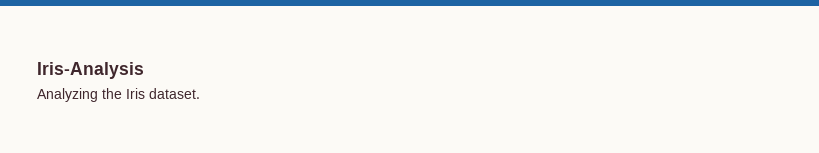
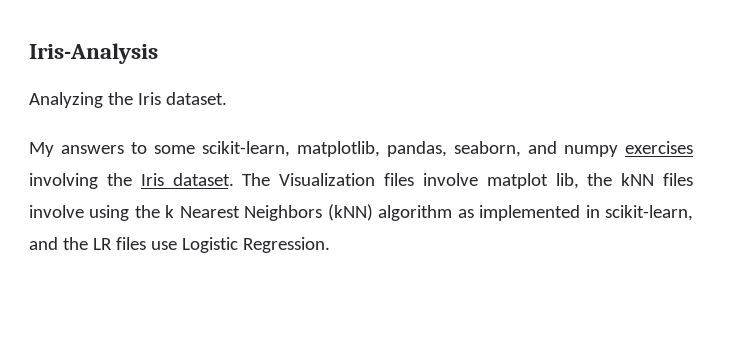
(200, 93) none -> [29,141,693,157] [29,173,693,189] [29,204,693,221] [29,237,330,253] // My answers to some scikit-learn, matplotlib, pandas, seaborn, and numpy exercises involving the Iris dataset. The Visualization files involve matplot lib, the kNN files involve using the k Nearest Neighbors (kNN) algorithm as implemented in scikit-learn, and the LR files use Logistic Regression.

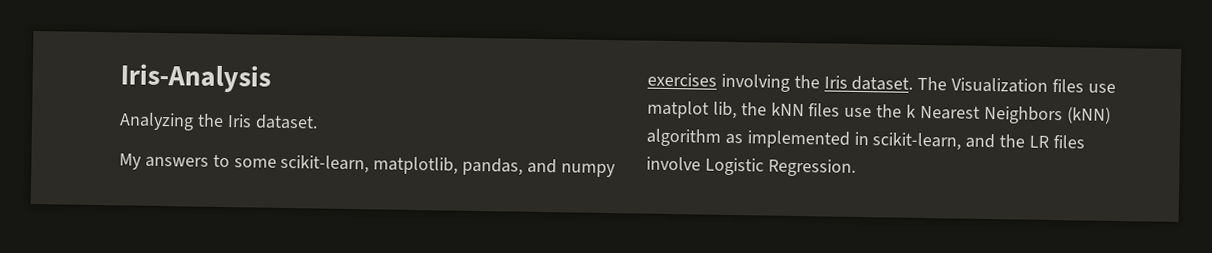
[454,141,521,157] seaborn, -> (524, 166) none
[422,173,478,186] involve -> [1087,83,1116,94] use
[29,205,130,221] involve using -> [844,107,873,118] use
[150,241,177,250] use -> [646,156,701,171] involve

